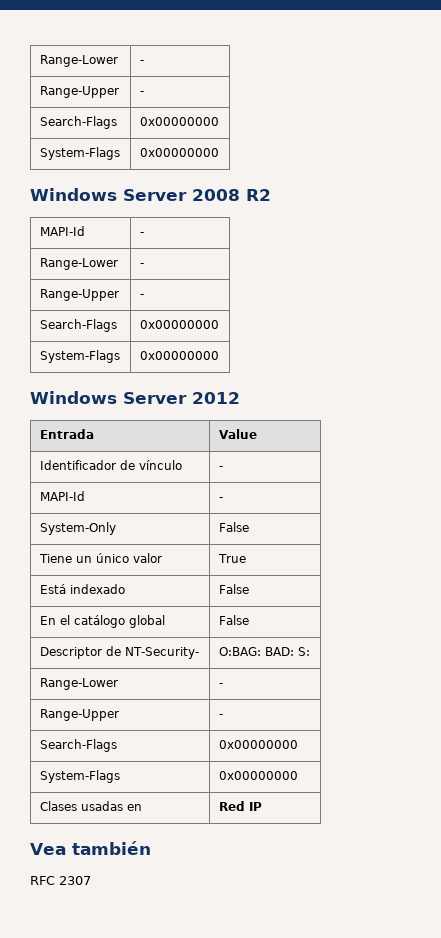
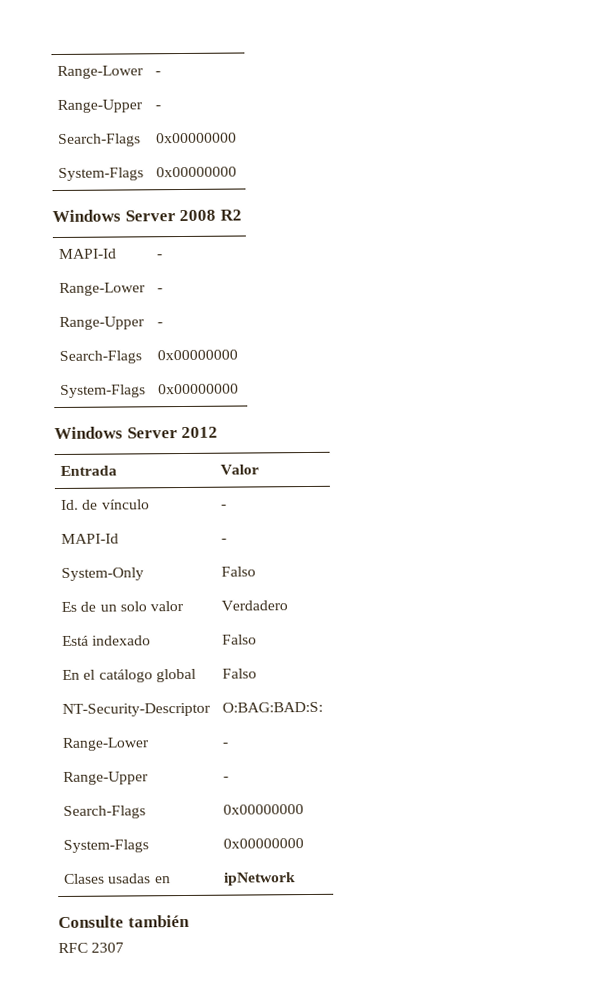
[218,429,257,439] [39,460,116,470] Value // Identificador -> [220,464,260,475] [61,499,80,510] Valor // Id.
[218,522,249,532] [38,553,129,563] False // Tiene un único -> [221,566,257,577] [61,601,147,612] Falso // Es de un solo
[217,554,246,563] True -> [221,600,289,611] Verdadero
[218,584,249,594] False -> [222,634,258,645] Falso
[218,615,249,625] [39,646,199,659] [218,647,310,656] False // Descriptor de NT-Security- | O:BAG: BAD: S: -> [222,668,258,679] [62,702,212,717] [222,701,324,713] Falso // NT-Security-Descriptor | O:BAG:BAD:S:
[218,801,262,811] [30,843,66,855] Red IP // Vea -> [224,872,297,886] [58,915,124,929] ipNetwork // Consulte

